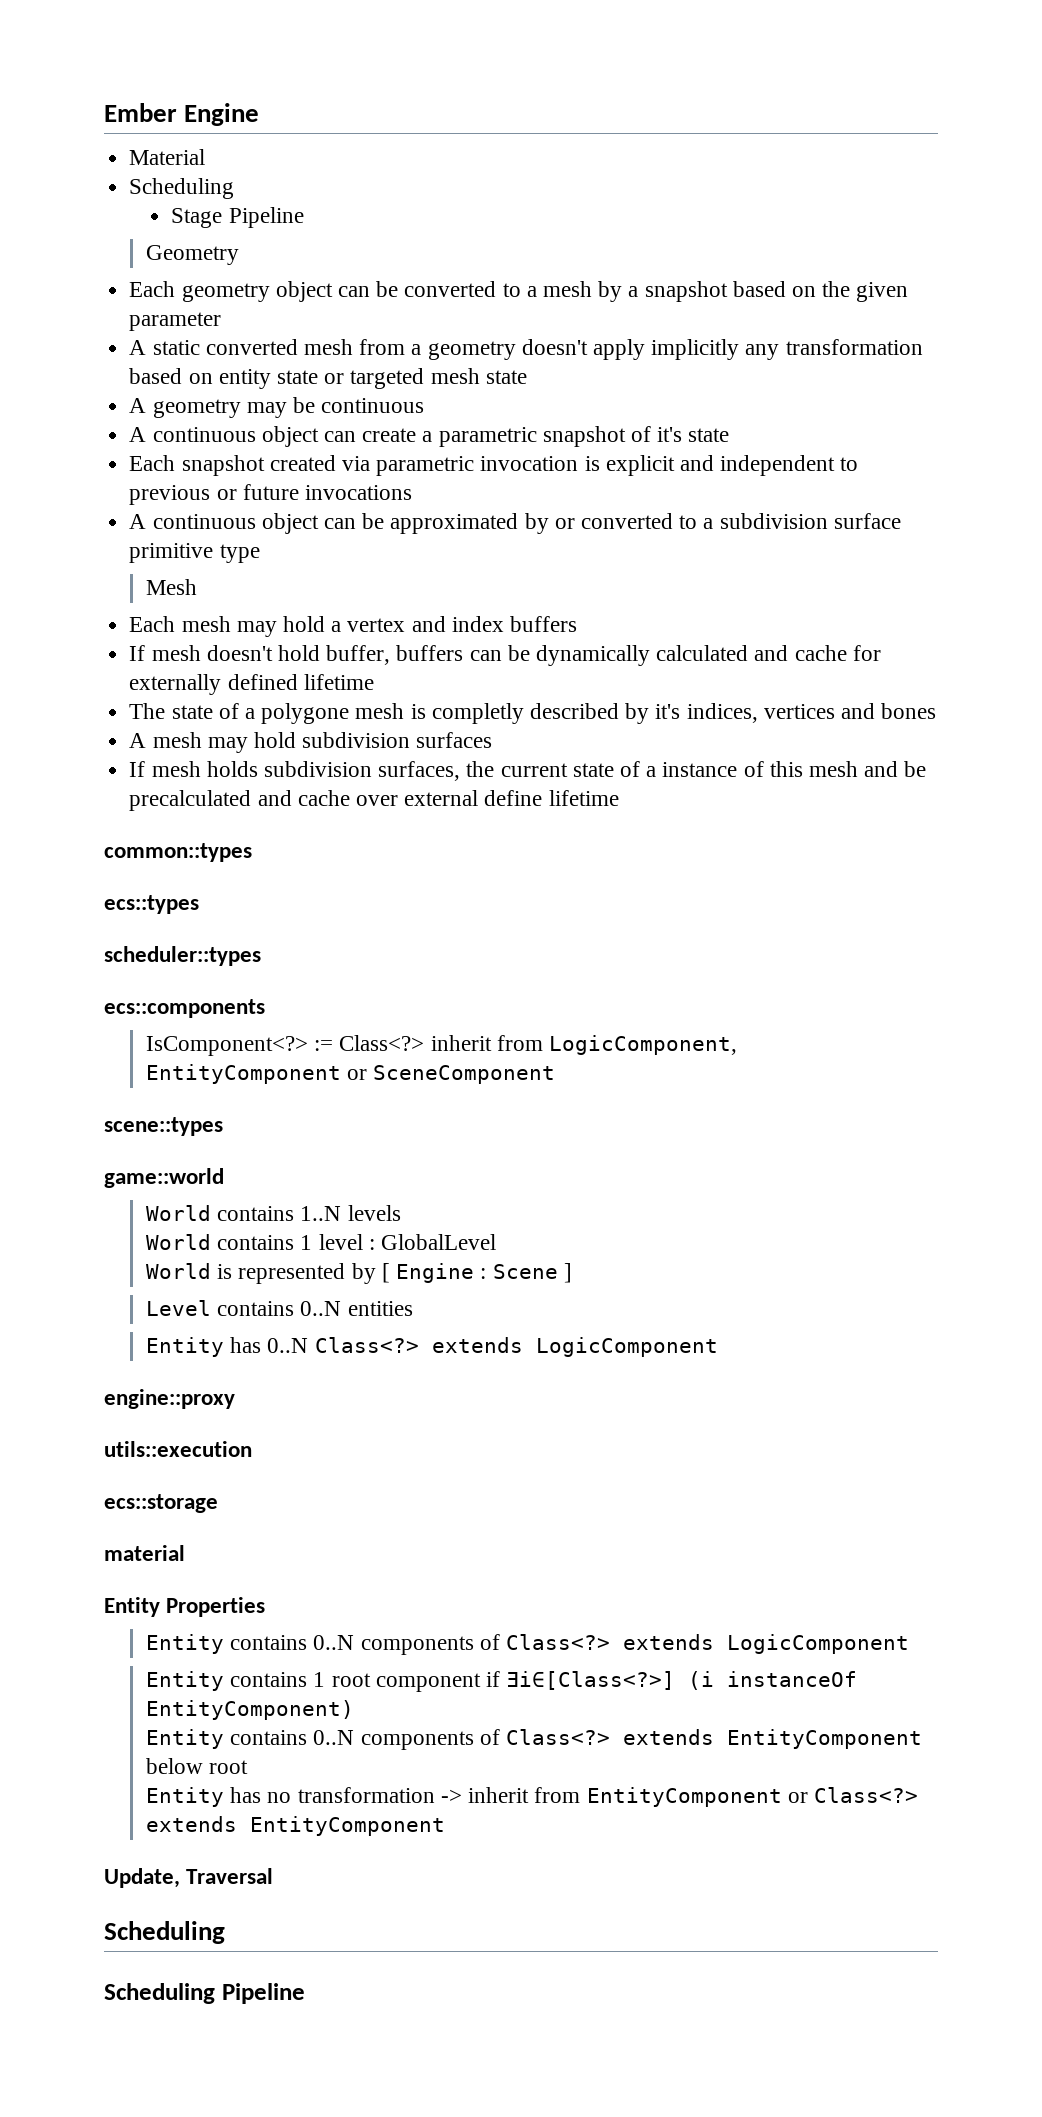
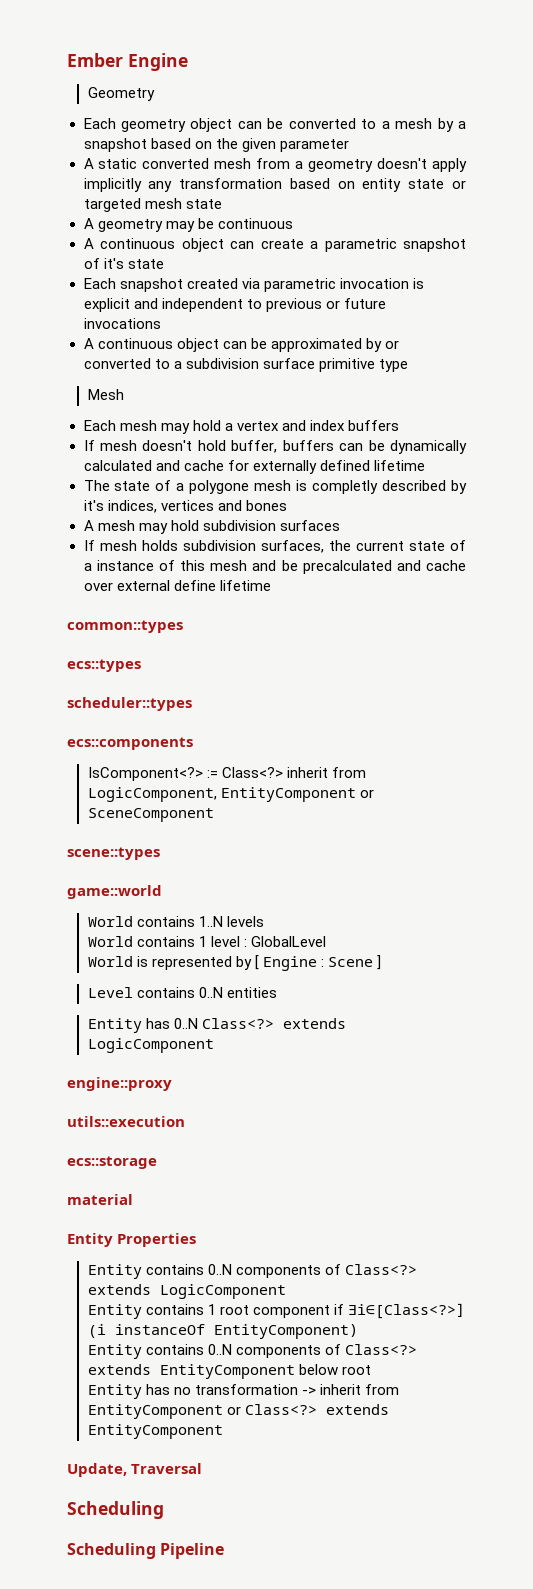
[129,149,206,165] [129,178,235,199] [171,207,304,228] // Material // Scheduling // Stage Pipeline -> (188, 62) none

